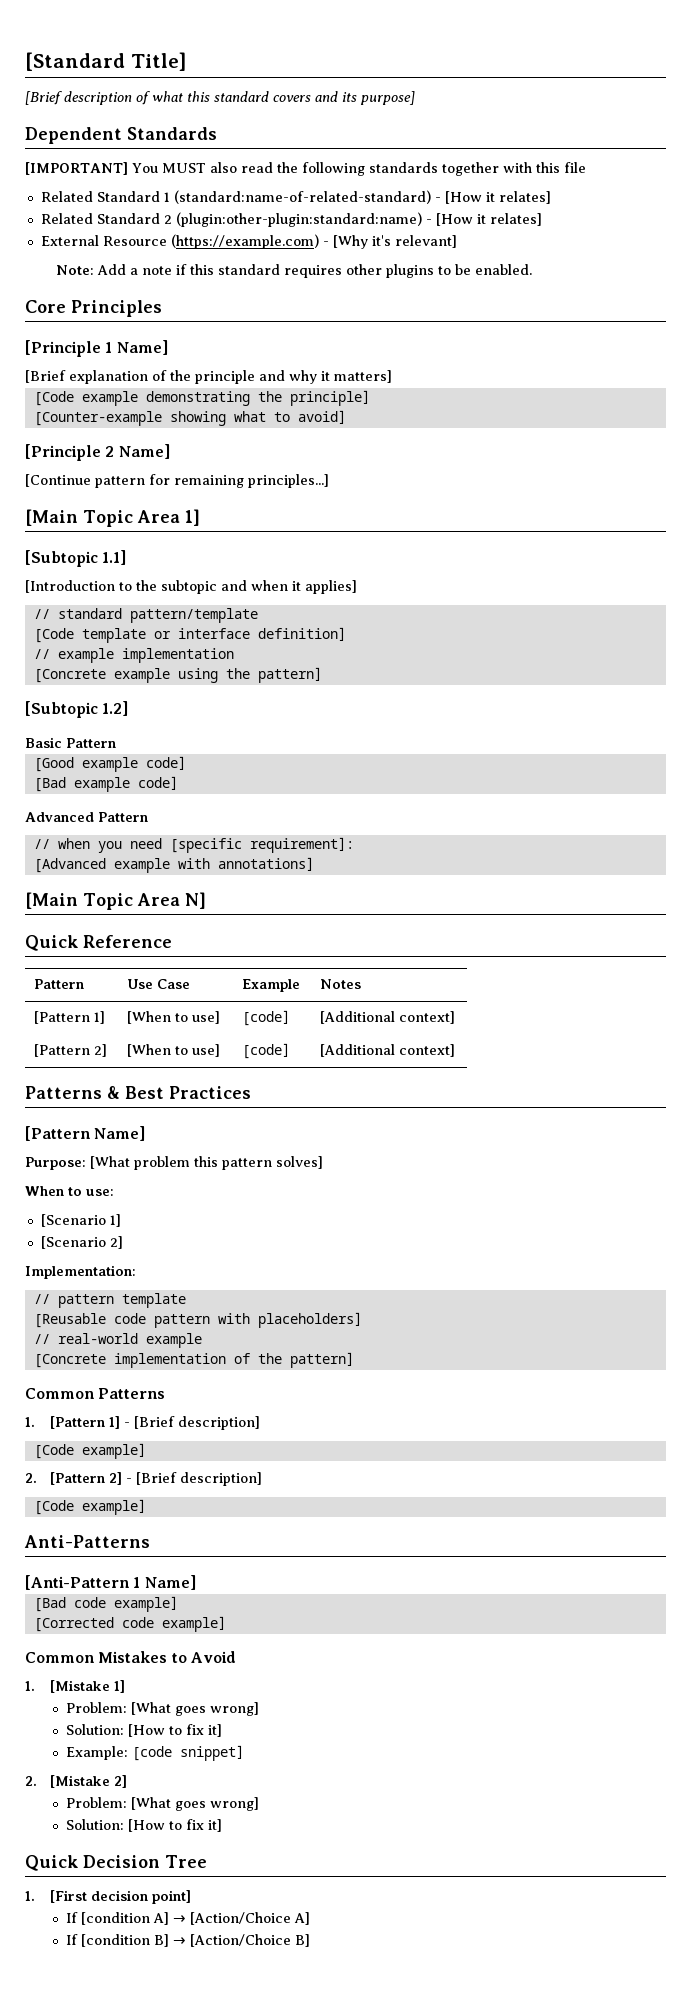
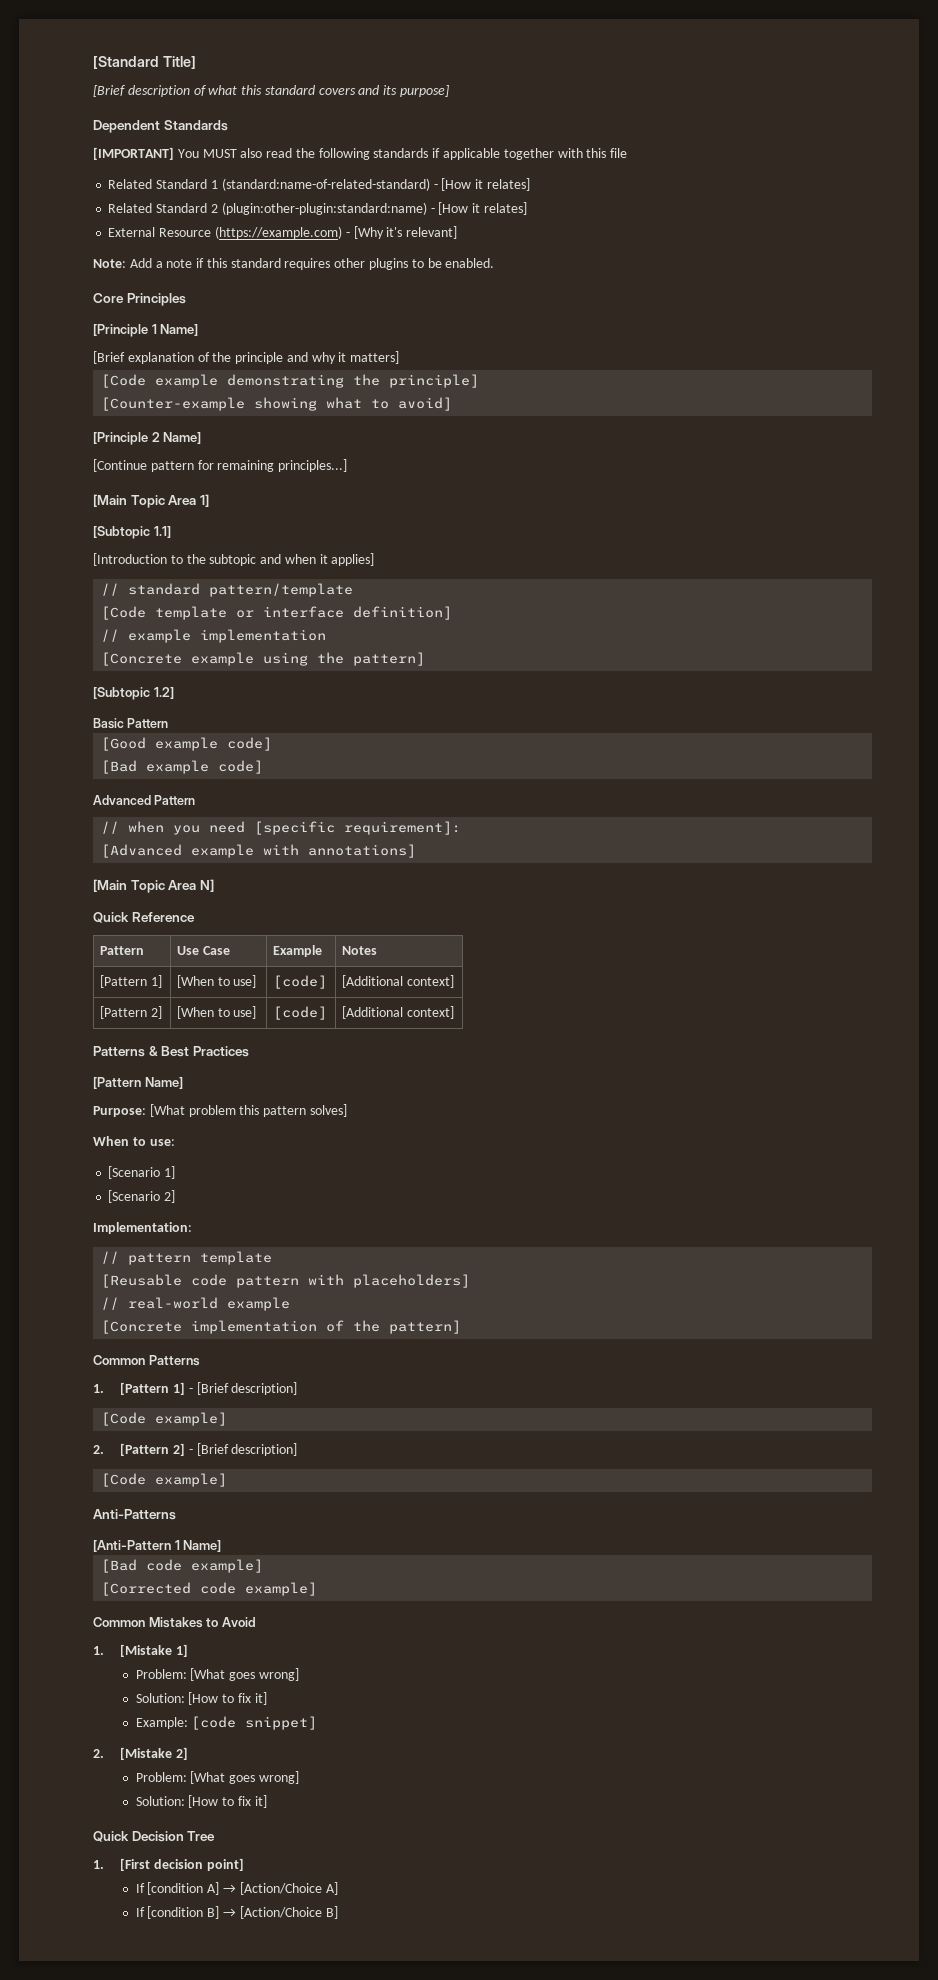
(438, 167) none -> [432,148,501,160] if applicable

